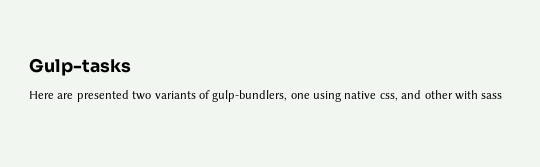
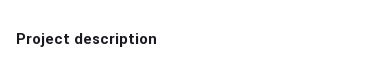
[29,58,131,76] [29,90,503,102] Gulp-tasks // Here are presented two variants of gulp-bundlers, one using native css, and other with sass -> [16,33,158,47] Project description

